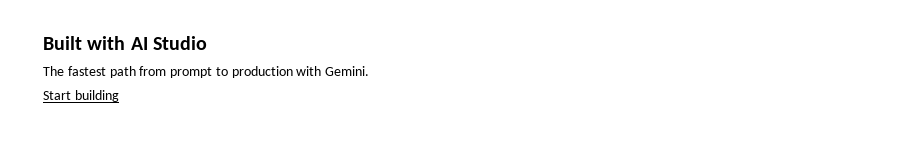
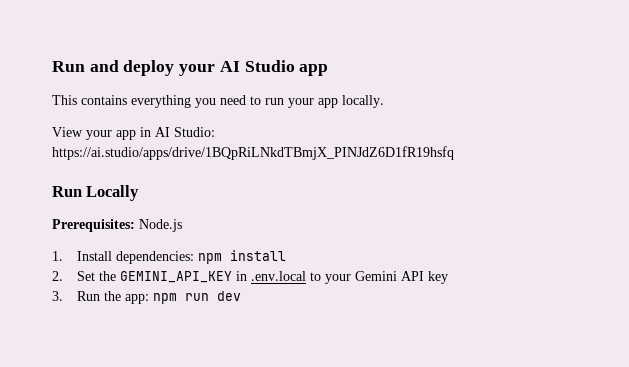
[43,36,207,50] [43,66,370,78] [43,90,119,102] Built with AI Studio // The fastest path from prompt to production with Gemini. // Start building -> [52,60,329,76] [52,95,384,108] [52,127,215,140] [52,146,454,160] [52,185,140,201] [52,219,182,232] [52,250,286,264] [52,271,448,284] [52,291,241,304] Run and deploy your AI Studio app // This contains everything you need to run your app locally. // View your app in AI Studio: https://ai.studio/apps/drive/1BQpRiLNkdTBmjX_PINJdZ6D1fR19hsfq // Run Locally // Prerequisites: Node.js // 1. Install dependencies: npm install // 2. Set the GEMINI_API_KEY in .env.local to your Gemini API key // 3. Run the app: npm run dev

